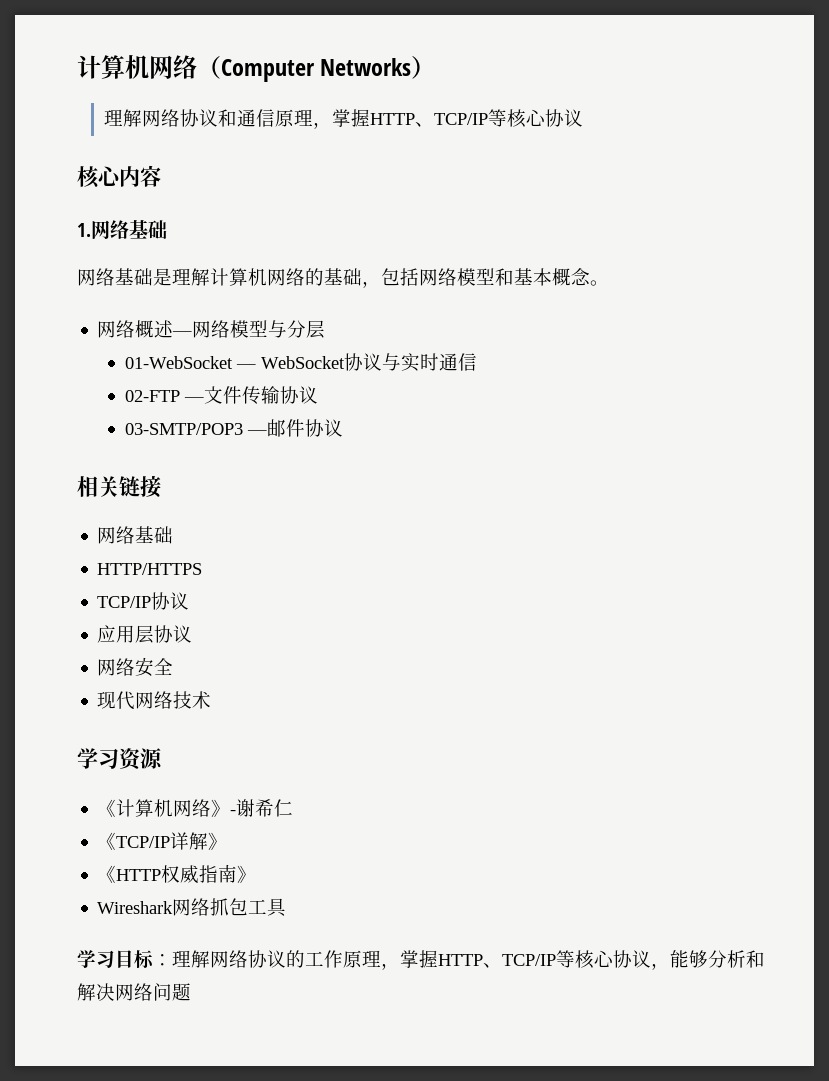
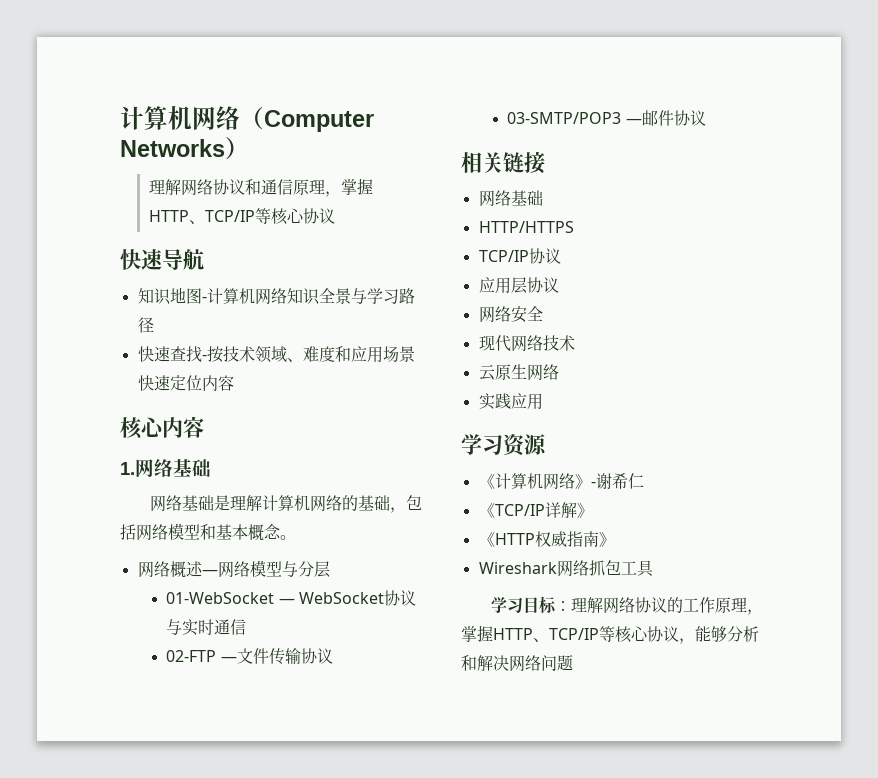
(584, 118) none -> [120,249,204,270] [137,287,415,305] [137,317,154,333] [137,346,415,363] [137,375,234,391] // 快速导航 // 知识地图-计算机网络知识全景与学习路径 // 快速查找-按技术领域、难度和应用场景快速定位内容
(212, 700) none -> [478,364,559,381] [478,393,543,410] // 云原生网络 // 实践应用

